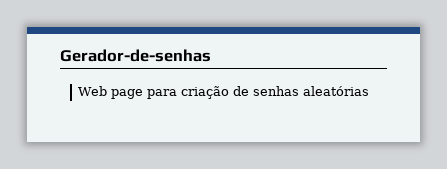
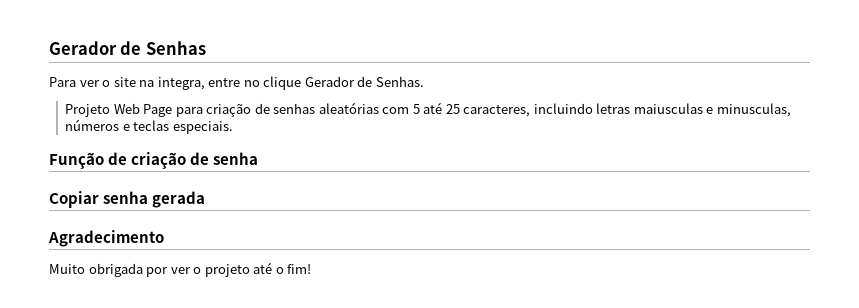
[60,49,211,62] [78,86,144,99] Gerador-de-senhas // Web page -> [49,41,206,55] [49,76,424,90] [65,103,173,117] Gerador de Senhas // Para ver o site na integra, entre no clique Gerador de Senhas. // Projeto Web Page
(370, 91) none -> [382,102,791,117] [65,119,233,134] [49,152,259,169] [49,191,206,208] [48,230,164,247] [49,262,312,277] com 5 até 25 caracteres, incluindo letras maiusculas e minusculas, números e teclas especiais. // Função de criação de senha // Copiar senha gerada // Agradecimento // Muito obrigada por ver o projeto até o fim!

